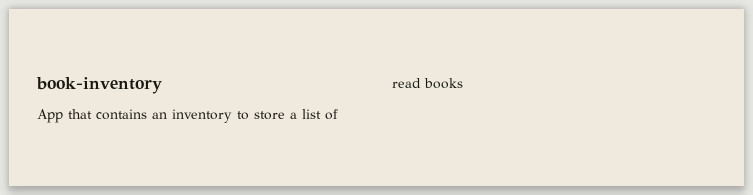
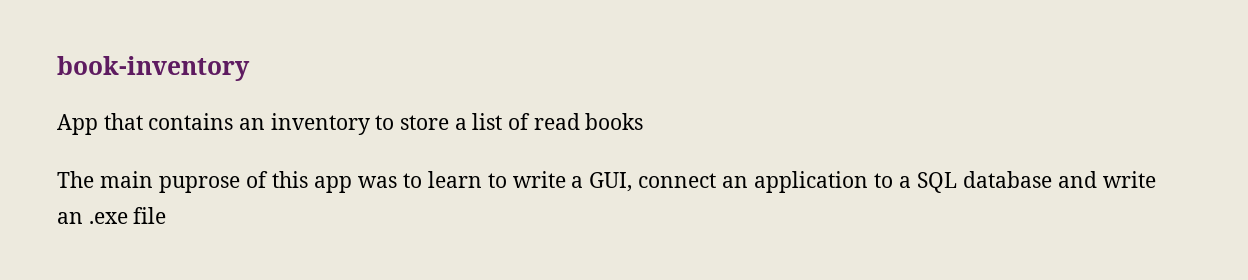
(463, 83) none -> [57,171,1157,193] [57,207,167,224] // The main puprose of this app was to learn to write a GUI, connect an application to a SQL database and write an .exe file

